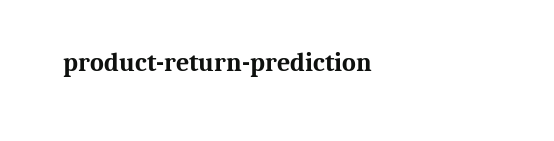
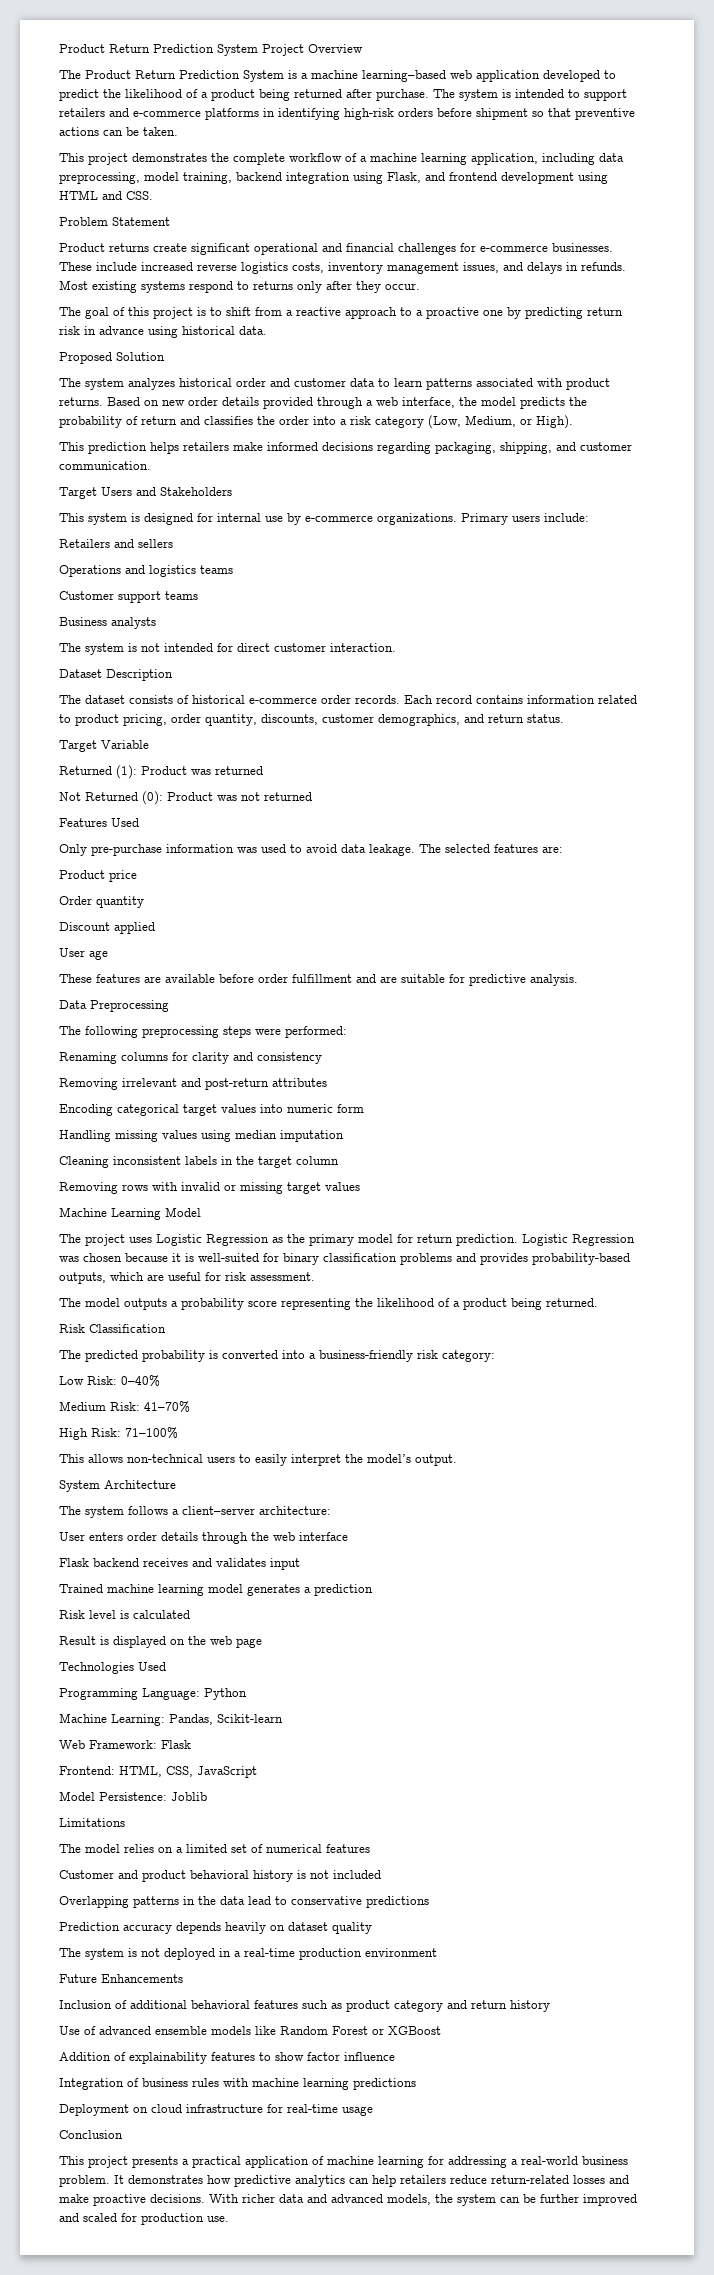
[63,52,372,77] product-return-prediction -> [59,44,363,56] [59,70,616,82] [59,89,627,101] [59,108,635,120] [59,127,178,136] [59,153,624,165] [59,172,608,184] [59,190,153,200] [59,217,170,226] [59,243,613,255] [59,262,626,274] [59,280,420,293] [59,307,623,319] [59,326,267,338] [59,352,165,364] [59,378,610,390] [59,397,587,409] [59,415,573,429] [59,442,632,454] [59,461,151,470] [59,487,232,499] [59,513,589,525] [59,539,173,548] [59,565,233,577] [59,591,198,603] [59,617,156,629] [59,643,396,655] [59,669,173,681] [59,695,637,704] [59,714,564,726] [59,740,149,752] [59,765,263,779] [59,791,312,805] [59,818,139,827] [59,844,563,856] [59,870,137,882] [59,896,144,908] [59,922,155,934] [59,948,108,960] [59,974,578,986] [59,1000,169,1012] [59,1026,347,1038] [59,1052,322,1064] [59,1078,327,1090] [59,1104,364,1116] [59,1130,344,1142] [59,1156,339,1168] [59,1182,360,1194] [59,1207,201,1220] [59,1234,635,1246] [59,1253,630,1265] [59,1272,315,1284] [59,1298,598,1310] [59,1324,166,1333] [59,1350,495,1362] [59,1375,160,1387] [59,1401,190,1413] [59,1427,178,1440] [59,1454,457,1466] [59,1480,176,1492] [59,1506,331,1518] [59,1532,348,1544] [59,1558,300,1570] [59,1584,373,1596] [59,1610,190,1619] [59,1636,262,1648] [59,1662,166,1674] [59,1688,247,1700] [59,1713,283,1726] [59,1740,191,1749] [59,1765,257,1778] [59,1791,207,1801] [59,1818,125,1827] [59,1844,370,1853] [59,1870,381,1882] [59,1896,429,1908] [59,1922,372,1934] [59,1948,437,1960] [59,1974,183,1983] [59,2000,550,2012] [59,2026,441,2035] [59,2052,395,2064] [59,2078,416,2090] [59,2104,373,2116] [59,2130,123,2139] [59,2156,628,2168] [59,2175,629,2187] [59,2194,637,2206] [59,2213,229,2225] Product Return Prediction System Project Overview // The Product Return Prediction System is a machine learning–based web application developed to predict the likelihood of a product being returned after purchase. The system is intended to support retailers and e-commerce platforms in identifying high-risk orders before shipment so that preventive actions can be taken. // This project demonstrates the complete workflow of a machine learning application, including data preprocessing, model training, backend integration using Flask, and frontend development using HTML and CSS. // Problem Statement // Product returns create significant operational and financial challenges for e-commerce businesses. These include increased reverse logistics costs, inventory management issues, and delays in refunds. Most existing systems respond to returns only after they occur. // The goal of this project is to shift from a reactive approach to a proactive one by predicting return risk in advance using historical data. // Proposed Solution // The system analyzes historical order and customer data to learn patterns associated with product returns. Based on new order details provided through a web interface, the model predicts the probability of return and classifies the order into a risk category (Low, Medium, or High). // This prediction helps retailers make informed decisions regarding packaging, shipping, and customer communication. // Target Users and Stakeholders // This system is designed for internal use by e-commerce organizations. Primary users include: // Retailers and sellers // Operations and logistics teams // Customer support teams // Business analysts // The system is not intended for direct customer interaction. // Dataset Description // The dataset consists of historical e-commerce order records. Each record contains information related to product pricing, order quantity, discounts, customer demographics, and return status. // Target Variable // Returned (1): Product was returned // Not Returned (0): Product was not returned // Features Used // Only pre-purchase information was used to avoid data leakage. The selected features are: // Product price // Order quantity // Discount applied // User age // These features are available before order fulfillment and are suitable for predictive analysis. // Data Preprocessing // The following preprocessing steps were performed: // Renaming columns for clarity and consistency // Removing irrelevant and post-return attributes // Encoding categorical target values into numeric form // Handling missing values using median imputation // Cleaning inconsistent labels in the target column // Removing rows with invalid or missing target values // Machine Learning Model // The project uses Logistic Regression as the primary model for return prediction. Logistic Regression was chosen because it is well-suited for binary classification problems and provides probability-based outputs, which are useful for risk assessment. // The model outputs a probability score representing the likelihood of a product being returned. // Risk Classification // The predicted probability is converted into a business-friendly risk category: // Low Risk: 0–40% // Medium Risk: 41–70% // High Risk: 71–100% // This allows non-technical users to easily interpret the model’s output. // System Architecture // The system follows a client–server architecture: // User enters order details through the web interface // Flask backend receives and validates input // Trained machine learning model generates a prediction // Risk level is calculated // Result is displayed on the web page // Technologies Used // Programming Language: Python // Machine Learning: Pandas, Scikit-learn // Web Framework: Flask // Frontend: HTML, CSS, JavaScript // Model Persistence: Joblib // Limitations // The model relies on a limited set of numerical features // Customer and product behavioral history is not included // Overlapping patterns in the data lead to conservative predictions // Prediction accuracy depends heavily on dataset quality // The system is not deployed in a real-time production environment // Future Enhancements // Inclusion of additional behavioral features such as product category and return history // Use of advanced ensemble models like Random Forest or XGBoost // Addition of explainability features to show factor influence // Integration of business rules with machine learning predictions // Deployment on cloud infrastructure for real-time usage // Conclusion // This project presents a practical application of machine learning for addressing a real-world business problem. It demonstrates how predictive analytics can help retailers reduce return-related losses and make proactive decisions. With richer data and advanced models, the system can be further improved and scaled for production use.

